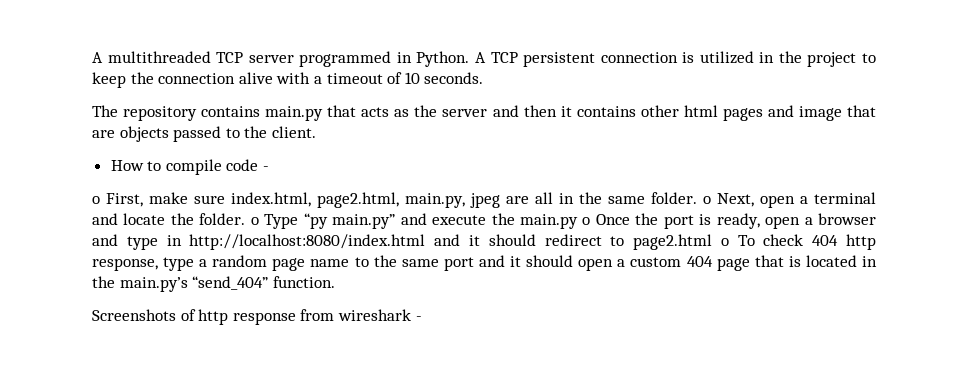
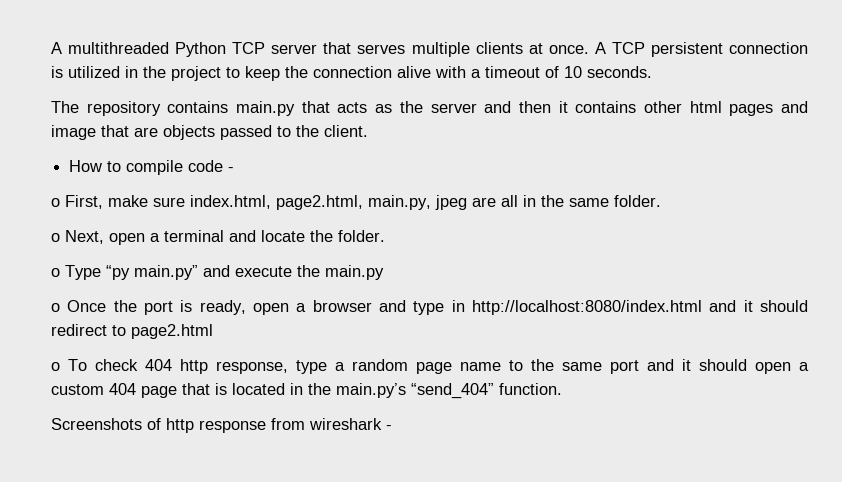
(211, 57) none -> [175,42,227,57] Python
[299,51,470,67] programmed in Python. -> [323,42,589,57] that serves multiple clients at once.
(697, 198) none -> (661, 201) //
(246, 219) none -> (385, 236) //
(578, 221) none -> (384, 272) //
(713, 242) none -> (213, 331) //

